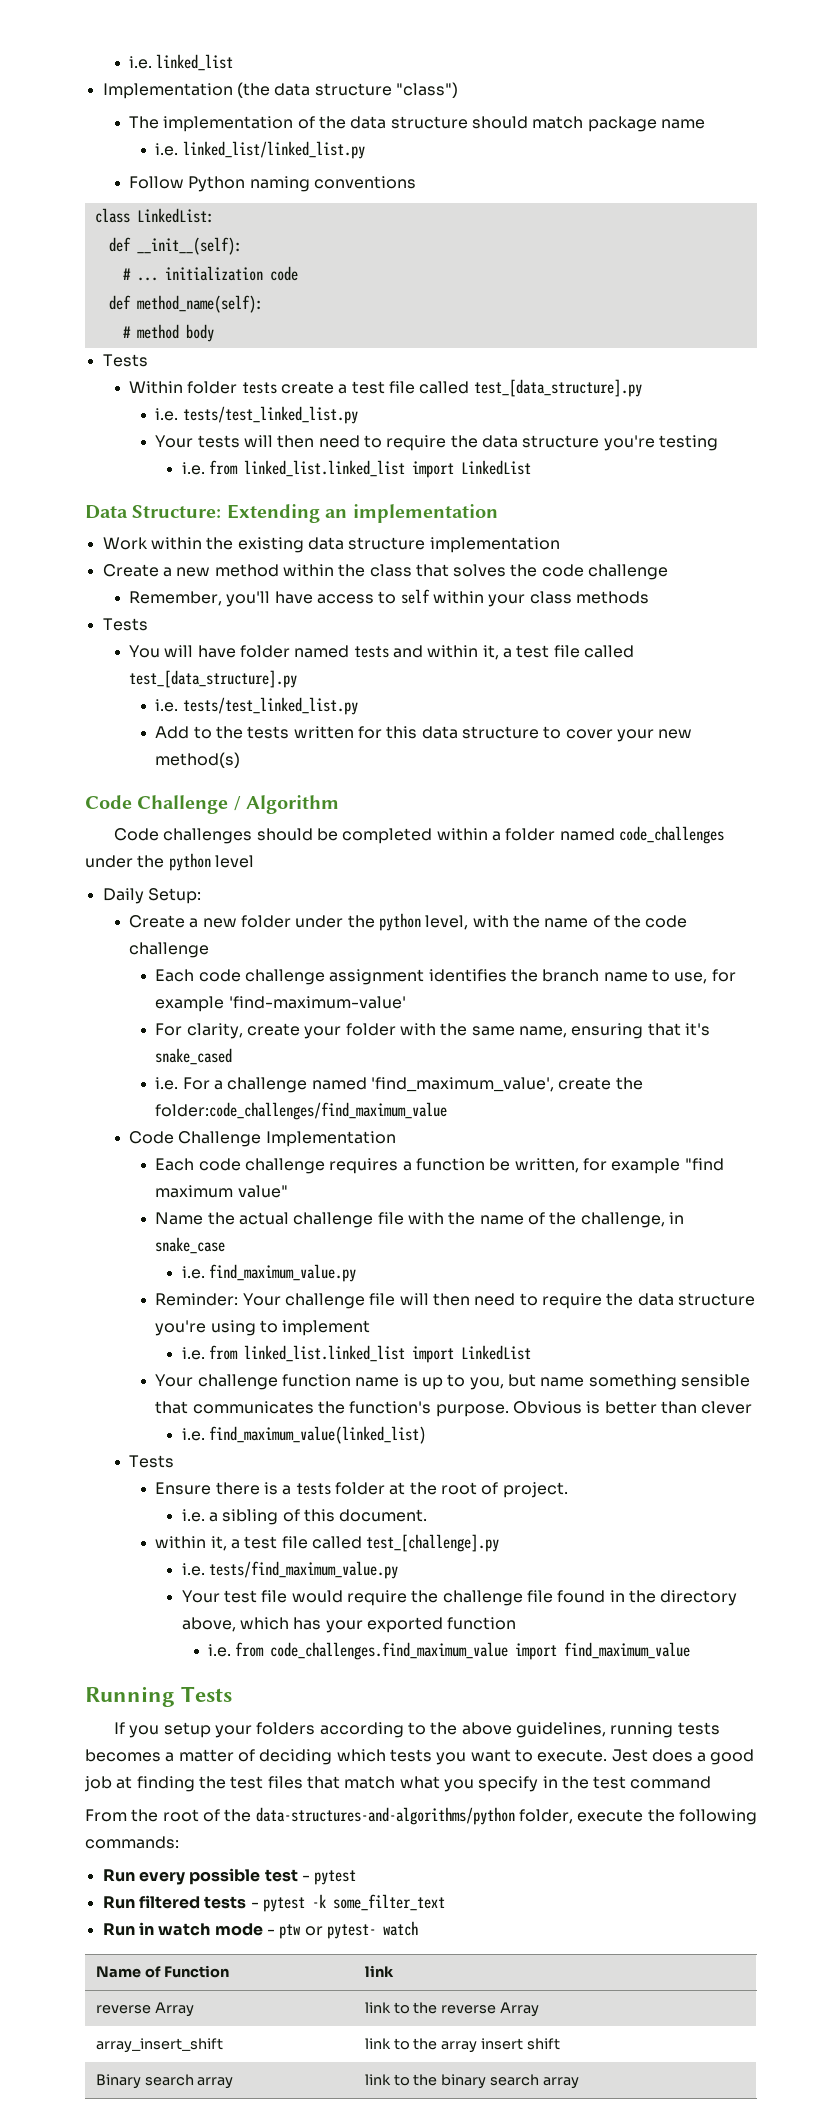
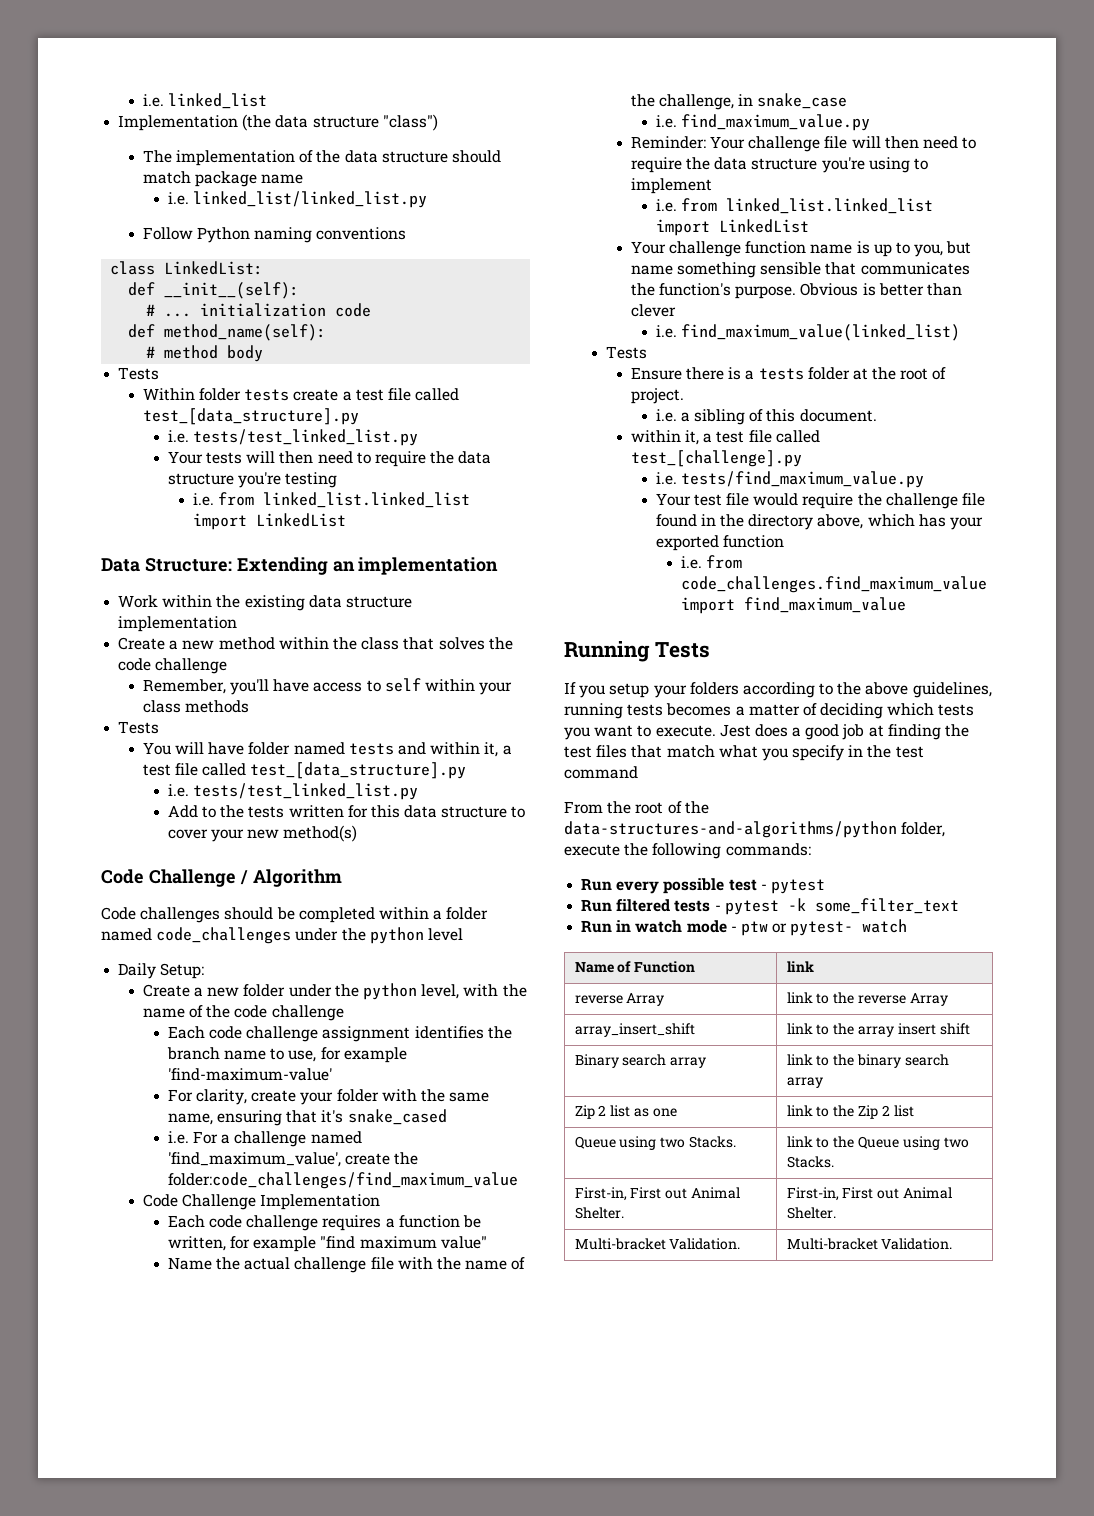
(580, 2083) none -> [574,1105,677,1119] [786,1105,914,1119] [574,1136,736,1150] [786,1136,969,1150] [786,1156,834,1168] [574,1187,740,1201] [574,1207,624,1219] [786,1187,952,1201] [786,1207,836,1219] [574,1238,741,1250] [786,1238,953,1250] // Zip 2 list as one | link to the Zip 2 list // Queue using two Stacks. | link to the Queue using two Stacks. // First-in, First out Animal Shelter. | First-in, First out Animal Shelter. // Multi-bracket Validation. | Multi-bracket Validation.

